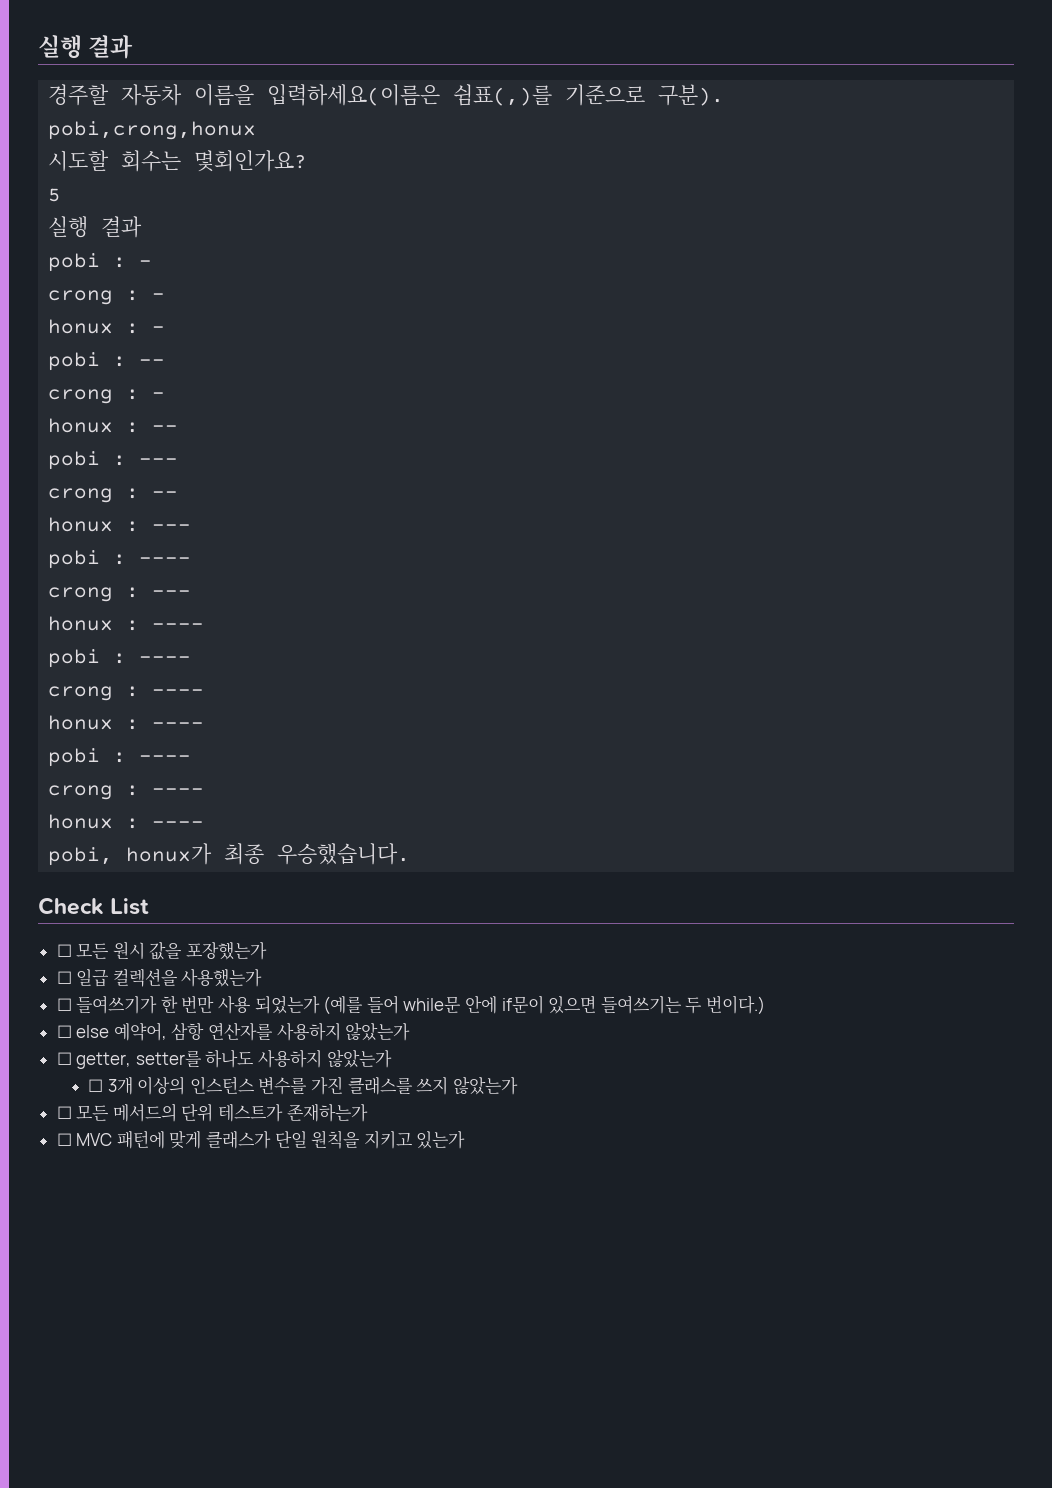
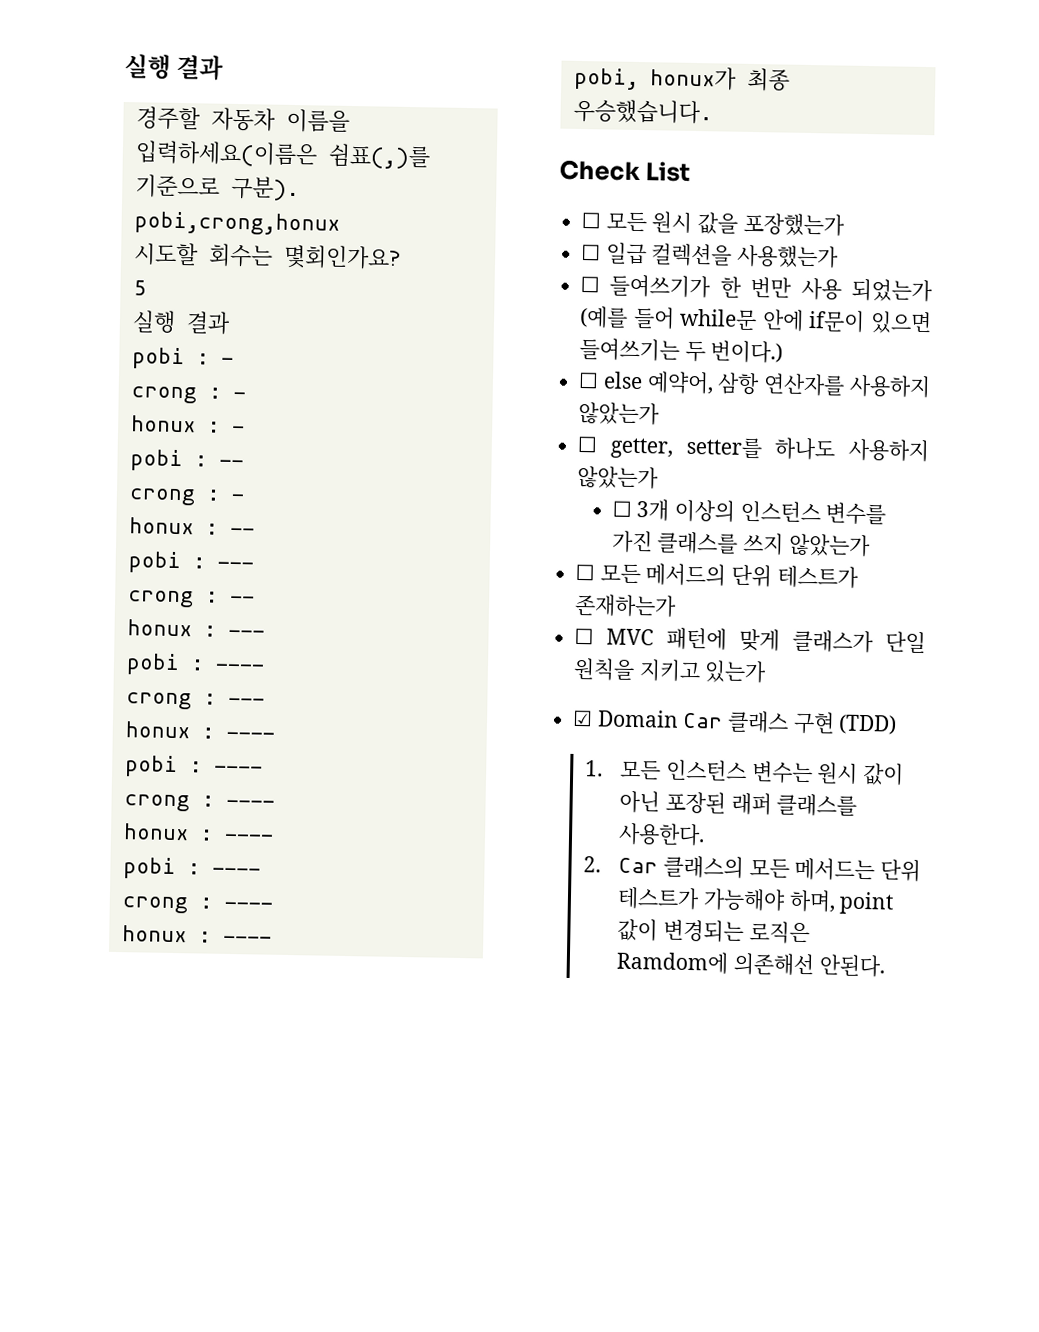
(466, 1140) none -> [572,709,898,735] [584,759,905,786] [619,790,858,817] [618,822,706,847] [582,855,922,883] [617,886,895,915] [617,918,810,945] [616,950,886,978] // ☑ Domain Car 클래스 구현 (TDD) // 1. 모든 인스턴스 변수는 원시 값이 아닌 포장된 래퍼 클래스를 사용한다. // 2. Car 클래스의 모든 메서드는 단위 테스트가 가능해야 하며, point 값이 변경되는 로직은 Ramdom에 의존해선 안된다.

